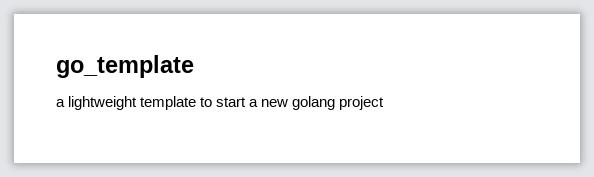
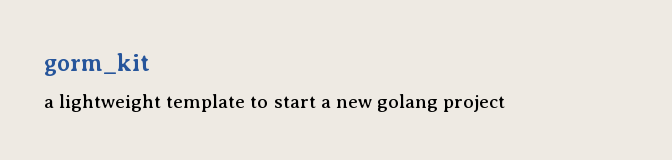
[56,55,194,78] go_template -> [44,53,150,76] gorm_kit

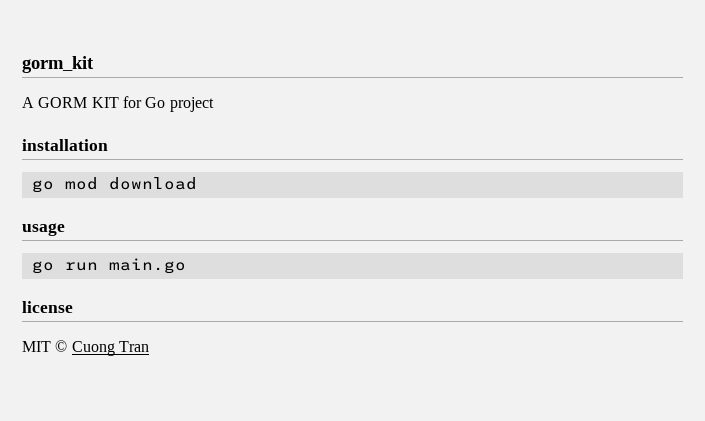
[44,94,506,112] a lightweight template to start a new golang project -> [22,96,214,112] [22,139,108,151] [31,177,197,193] [22,223,65,236] [31,258,186,274] [22,301,73,313] [22,340,149,356] A GORM KIT for Go project // installation // go mod download // usage // go run main.go // license // MIT © Cuong Tran

